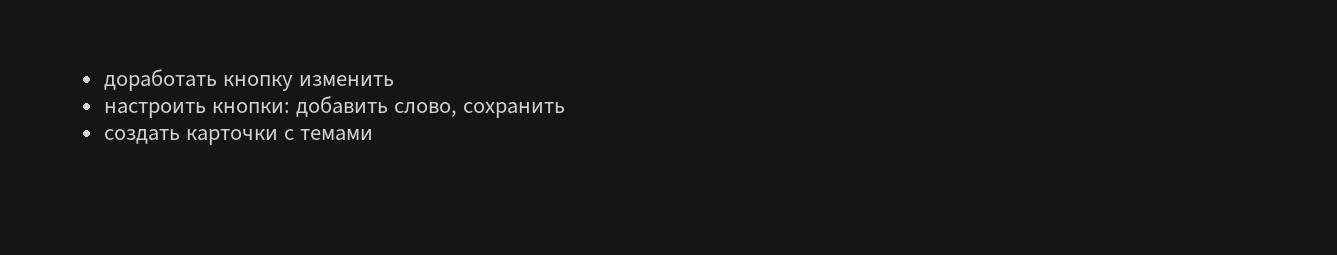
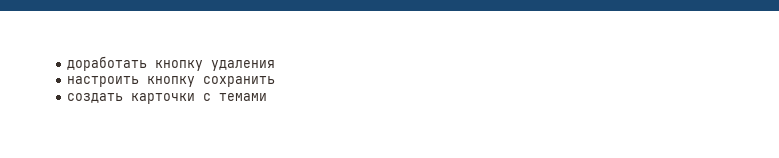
[298,75,394,86] изменить -> [211,60,276,71] удаления
[211,96,457,117] кнопки: добавить слово, -> [147,76,196,87] кнопку

